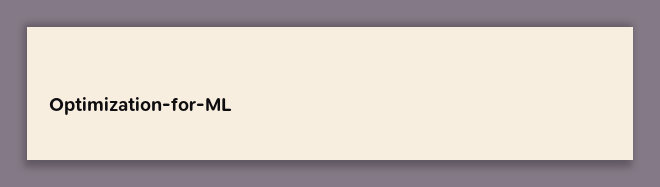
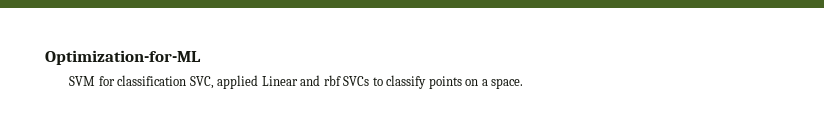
(232, 106) none -> [69,75,524,89] // SVM for classification SVC, applied Linear and rbf SVCs to classify points on a space.

